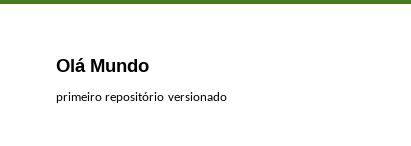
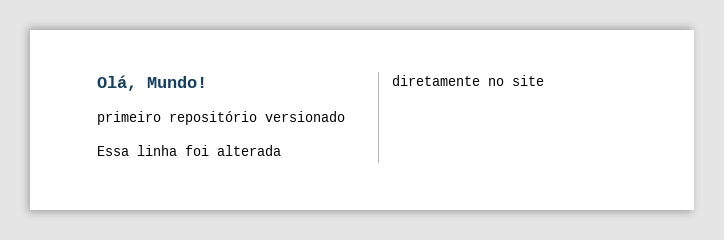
[56,58,149,72] Olá Mundo -> [97,75,207,91] Olá, Mundo!
(227, 96) none -> [97,145,281,156] [392,75,544,86] // Essa linha foi alterada diretamente no site

